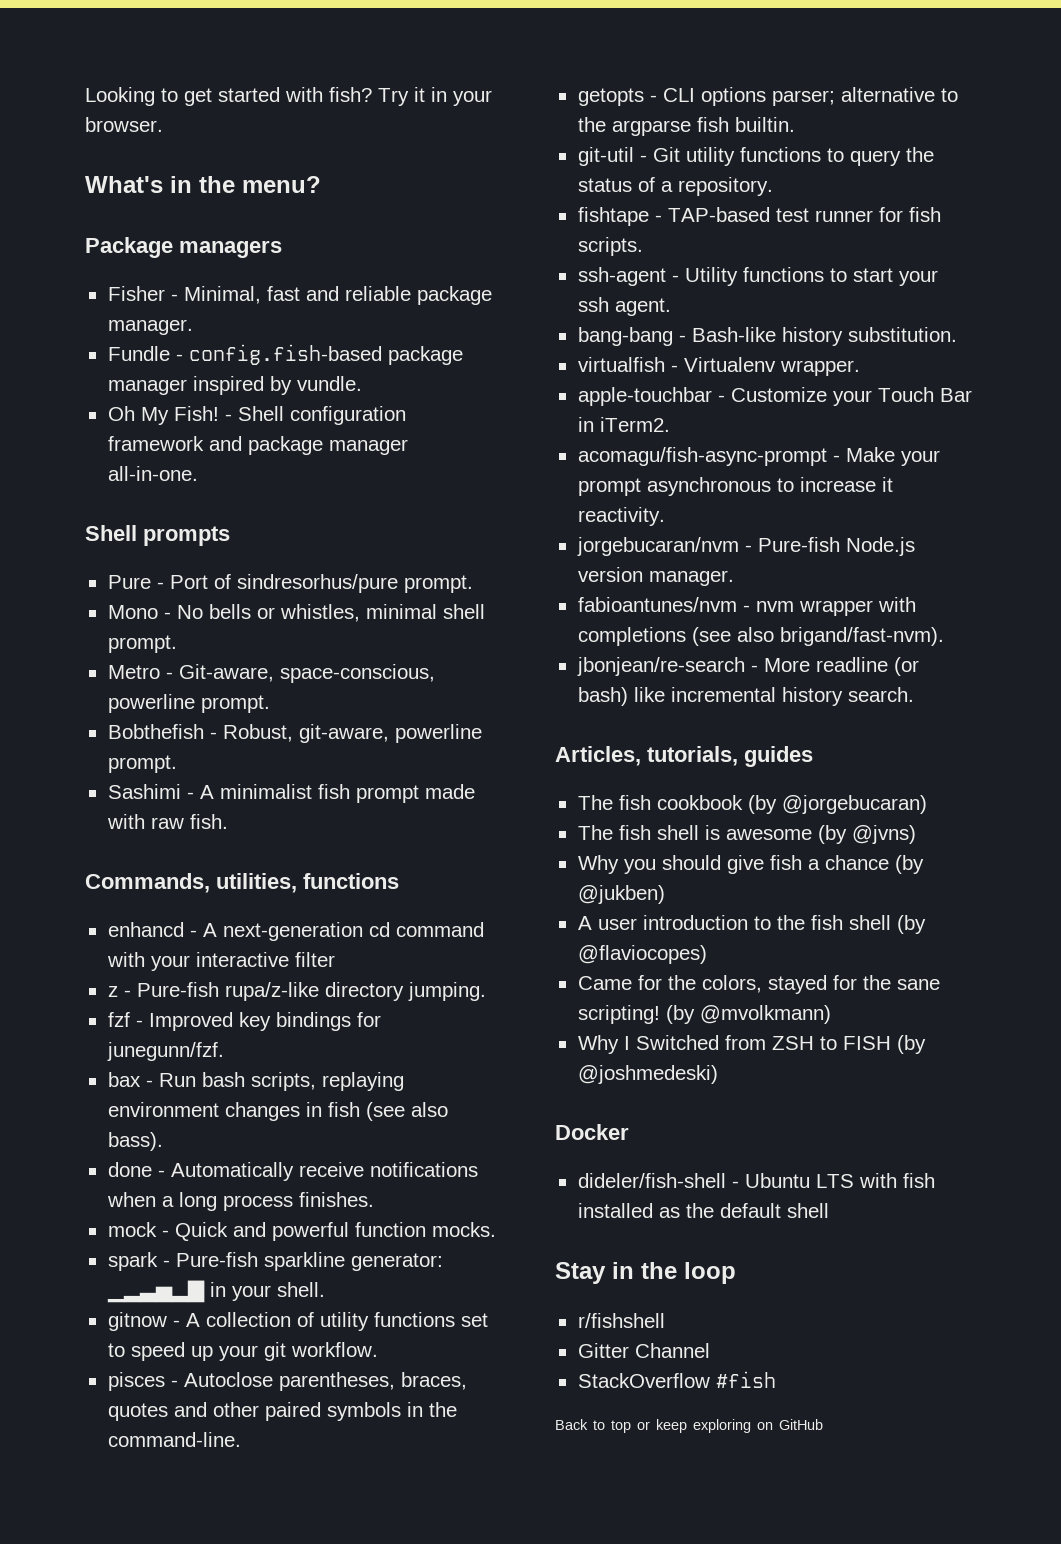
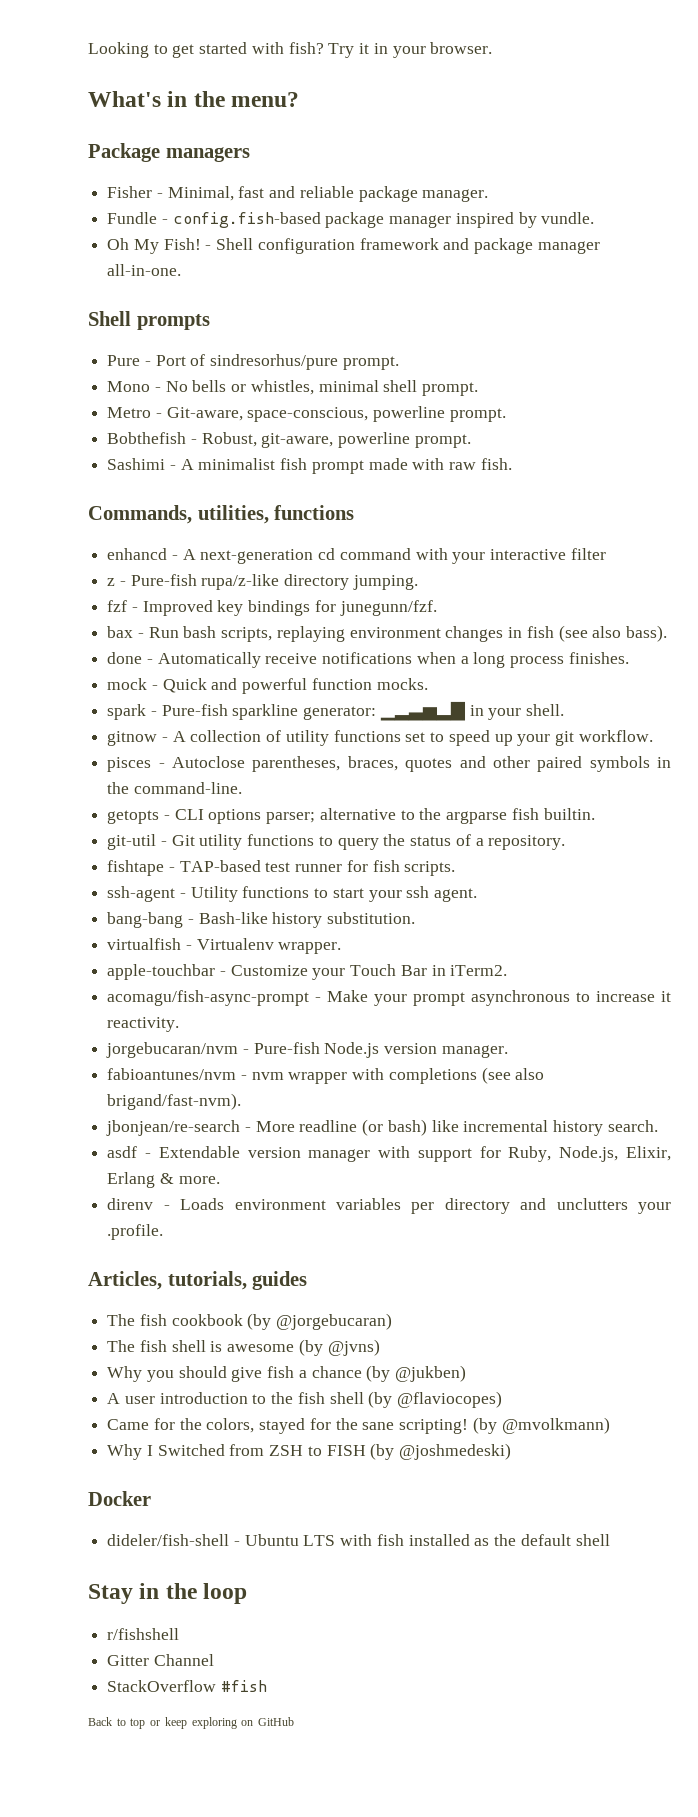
(914, 694) none -> [107,1146,671,1162] [107,1172,220,1188] [107,1198,671,1214] [107,1224,164,1240] // asdf - Extendable version manager with support for Ruby, Node.js, Elixir, Erlang & more. // direnv - Loads environment variables per directory and unclutters your .profile.

